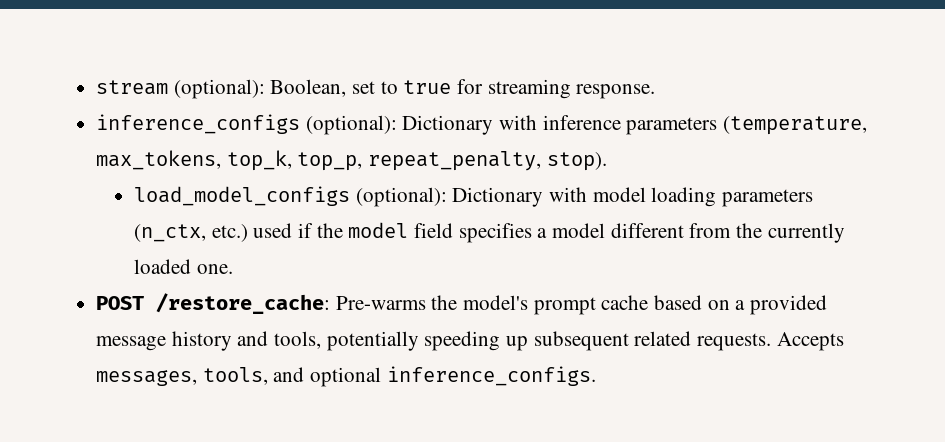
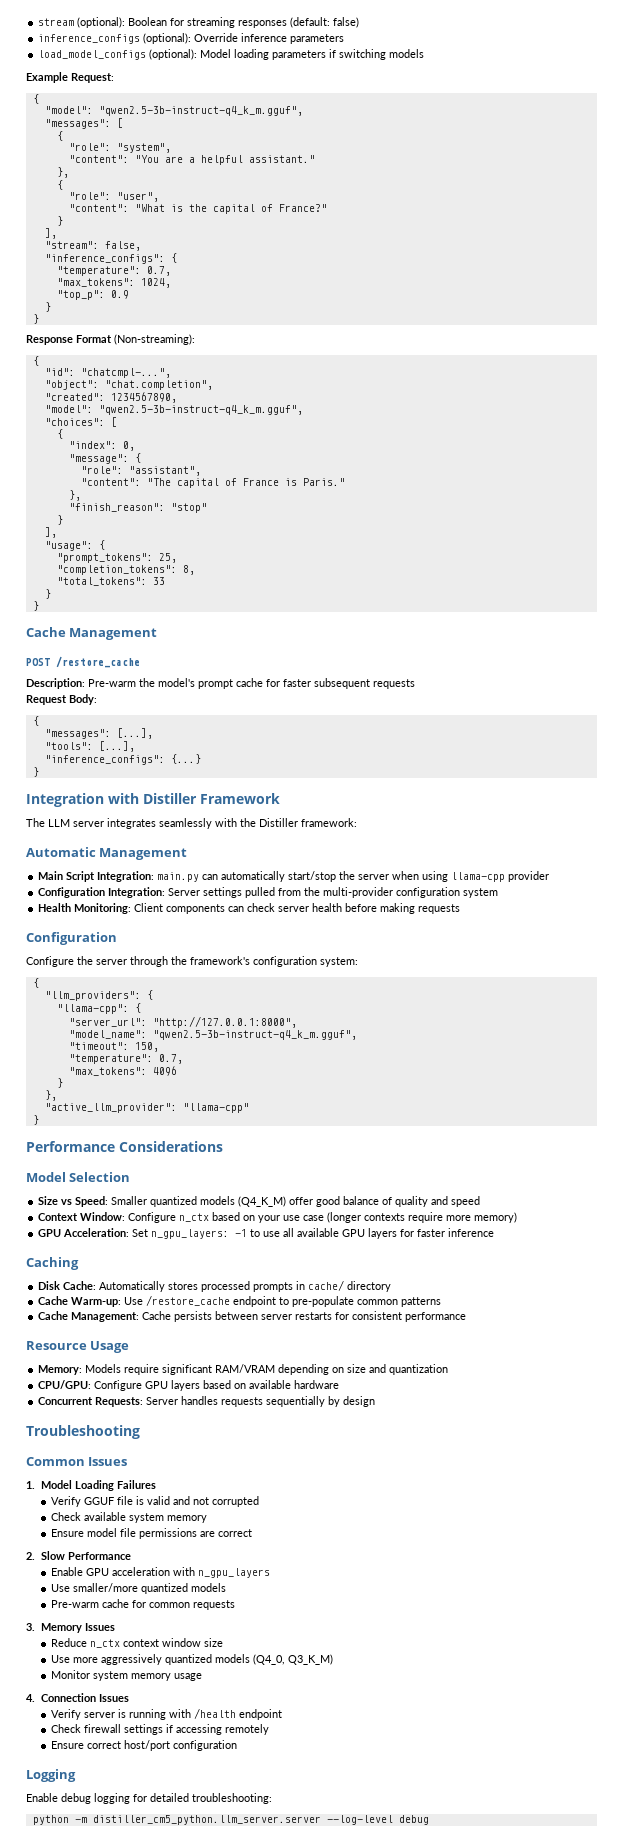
[270,79,656,99] Boolean, set to true for streaming response. -> [128,17,360,28] Boolean for streaming responses (default: false)
[402,115,538,135] Dictionary with -> [194,33,239,42] Override
[723,116,868,135] [96,150,607,171] [133,186,814,207] [133,222,845,243] [133,259,233,274] [96,293,828,315] [96,331,844,351] [96,366,596,387] (temperature, max_tokens, top_k, top_p, repeat_penalty, stop). // load_model_configs (optional): Dictionary with model loading parameters (n_ctx, etc.) used if the model field specifies a model different from the currently loaded one. // POST /restore_cache: Pre-warms the model's prompt cache based on a provided message history and tools, potentially speeding up subsequent related requests. Accepts messages, tools, and optional inference_configs. -> [38,49,425,60] [26,72,114,83] [32,94,39,104] [44,106,303,116] [44,118,123,129] [56,131,63,141] [68,143,171,153] [68,155,315,165] [56,167,69,178] [56,180,63,190] [68,192,159,202] [68,204,327,214] [56,216,63,226] [44,228,57,239] [44,241,141,251] [44,253,177,264] [56,266,171,276] [56,278,171,288] [56,290,129,300] [44,302,51,312] [32,314,39,324] [26,334,195,345] [32,356,39,366] [44,368,171,378] [44,380,213,390] [44,392,177,403] [44,405,303,415] [44,417,117,427] [56,429,63,439] [68,441,135,451] [68,453,141,464] [80,466,201,476] [80,478,345,488] [68,490,81,501] [68,503,207,513] [56,515,63,525] [44,527,57,538] [44,540,105,551] [56,553,177,563] [56,565,195,575] [56,577,165,586] [44,589,51,599] [32,601,39,611] [26,627,158,640] [26,656,140,668] [26,678,415,689] [26,694,97,705] [32,716,39,726] [44,728,153,739] [44,741,135,752] [44,754,201,765] [32,767,39,777] [26,793,280,807] [26,818,357,829] [26,847,188,860] [38,871,550,882] [38,887,499,898] [38,903,461,914] [26,932,117,945] [26,956,358,967] [32,978,39,988] [44,990,153,1001] [56,1003,141,1014] [68,1016,297,1028] [68,1030,357,1040] [68,1042,159,1052] [68,1054,183,1064] [68,1066,177,1076] [56,1078,63,1088] [44,1090,57,1101] [44,1103,249,1113] [32,1115,39,1125] [26,1141,223,1152] [26,1172,131,1182] [38,1196,481,1207] [38,1212,518,1223] [38,1228,495,1239] [26,1257,79,1270] [38,1280,392,1292] [38,1295,442,1307] [38,1311,467,1322] [26,1341,130,1353] [38,1364,449,1375] [38,1380,340,1391] [38,1396,376,1407] [26,1425,140,1439] [26,1457,128,1466] [26,1480,156,1491] [50,1496,259,1507] [50,1512,207,1523] [50,1528,252,1539] [26,1551,131,1560] [50,1567,270,1578] [50,1583,226,1594] [50,1599,235,1610] [26,1623,115,1633] [50,1638,223,1648] [50,1654,333,1665] [50,1670,202,1681] [26,1693,129,1702] [50,1708,282,1720] [50,1724,269,1735] [50,1740,237,1751] [26,1769,76,1782] [26,1793,272,1804] [32,1815,429,1825] // load_model_configs (optional): Model loading parameters if switching models // Example Request: // { // "model": "qwen2.5-3b-instruct-q4_k_m.gguf", // "messages": [ // { // "role": "system", // "content": "You are a helpful assistant." // }, // { // "role": "user", // "content": "What is the capital of France?" // } // ], // "stream": false, // "inference_configs": { // "temperature": 0.7, // "max_tokens": 1024, // "top_p": 0.9 // } // } // Response Format (Non-streaming): // { // "id": "chatcmpl-...", // "object": "chat.completion", // "created": 1234567890, // "model": "qwen2.5-3b-instruct-q4_k_m.gguf", // "choices": [ // { // "index": 0, // "message": { // "role": "assistant", // "content": "The capital of France is Paris." // }, // "finish_reason": "stop" // } // ], // "usage": { // "prompt_tokens": 25, // "completion_tokens": 8, // "total_tokens": 33 // } // } // Cache Management // POST /restore_cache // Description: Pre-warm the model's prompt cache for faster subsequent requests // Request Body: // { // "messages": [...], // "tools": [...], // "inference_configs": {...} // } // Integration with Distiller Framework // The LLM server integrates seamlessly with the Distiller framework: // Automatic Management // Main Script Integration: main.py can automatically start/stop the server when using llama-cpp provider // Configuration Integration: Server settings pulled from the multi-provider configuration system // Health Monitoring: Client components can check server health before making requests // Configuration // Configure the server through the framework's configuration system: // { // "llm_providers": { // "llama-cpp": { // "server_url": "http://127.0.0.1:8000", // "model_name": "qwen2.5-3b-instruct-q4_k_m.gguf", // "timeout": 150, // "temperature": 0.7, // "max_tokens": 4096 // } // }, // "active_llm_provider": "llama-cpp" // } // Performance Considerations // Model Selection // Size vs Speed: Smaller quantized models (Q4_K_M) offer good balance of quality and speed // Context Window: Configure n_ctx based on your use case (longer contexts require more memory) // GPU Acceleration: Set n_gpu_layers: -1 to use all available GPU layers for faster inference // Caching // Disk Cache: Automatically stores processed prompts in cache/ directory // Cache Warm-up: Use /restore_cache endpoint to pre-populate common patterns // Cache Management: Cache persists between server restarts for consistent performance // Resource Usage // Memory: Models require significant RAM/VRAM depending on size and quantization // CPU/GPU: Configure GPU layers based on available hardware // Concurrent Requests: Server handles requests sequentially by design // Troubleshooting // Common Issues // 1. Model Loading Failures // Verify GGUF file is valid and not corrupted // Check available system memory // Ensure model file permissions are correct // 2. Slow Performance // Enable GPU acceleration with n_gpu_layers // Use smaller/more quantized models // Pre-warm cache for common requests // 3. Memory Issues // Reduce n_ctx context window size // Use more aggressively quantized models (Q4_0, Q3_K_M) // Monitor system memory usage // 4. Connection Issues // Verify server is running with /health endpoint // Check firewall settings if accessing remotely // Ensure correct host/port configuration // Logging // Enable debug logging for detailed troubleshooting: // python -m distiller_cm5_python.llm_server.server --log-level debug

